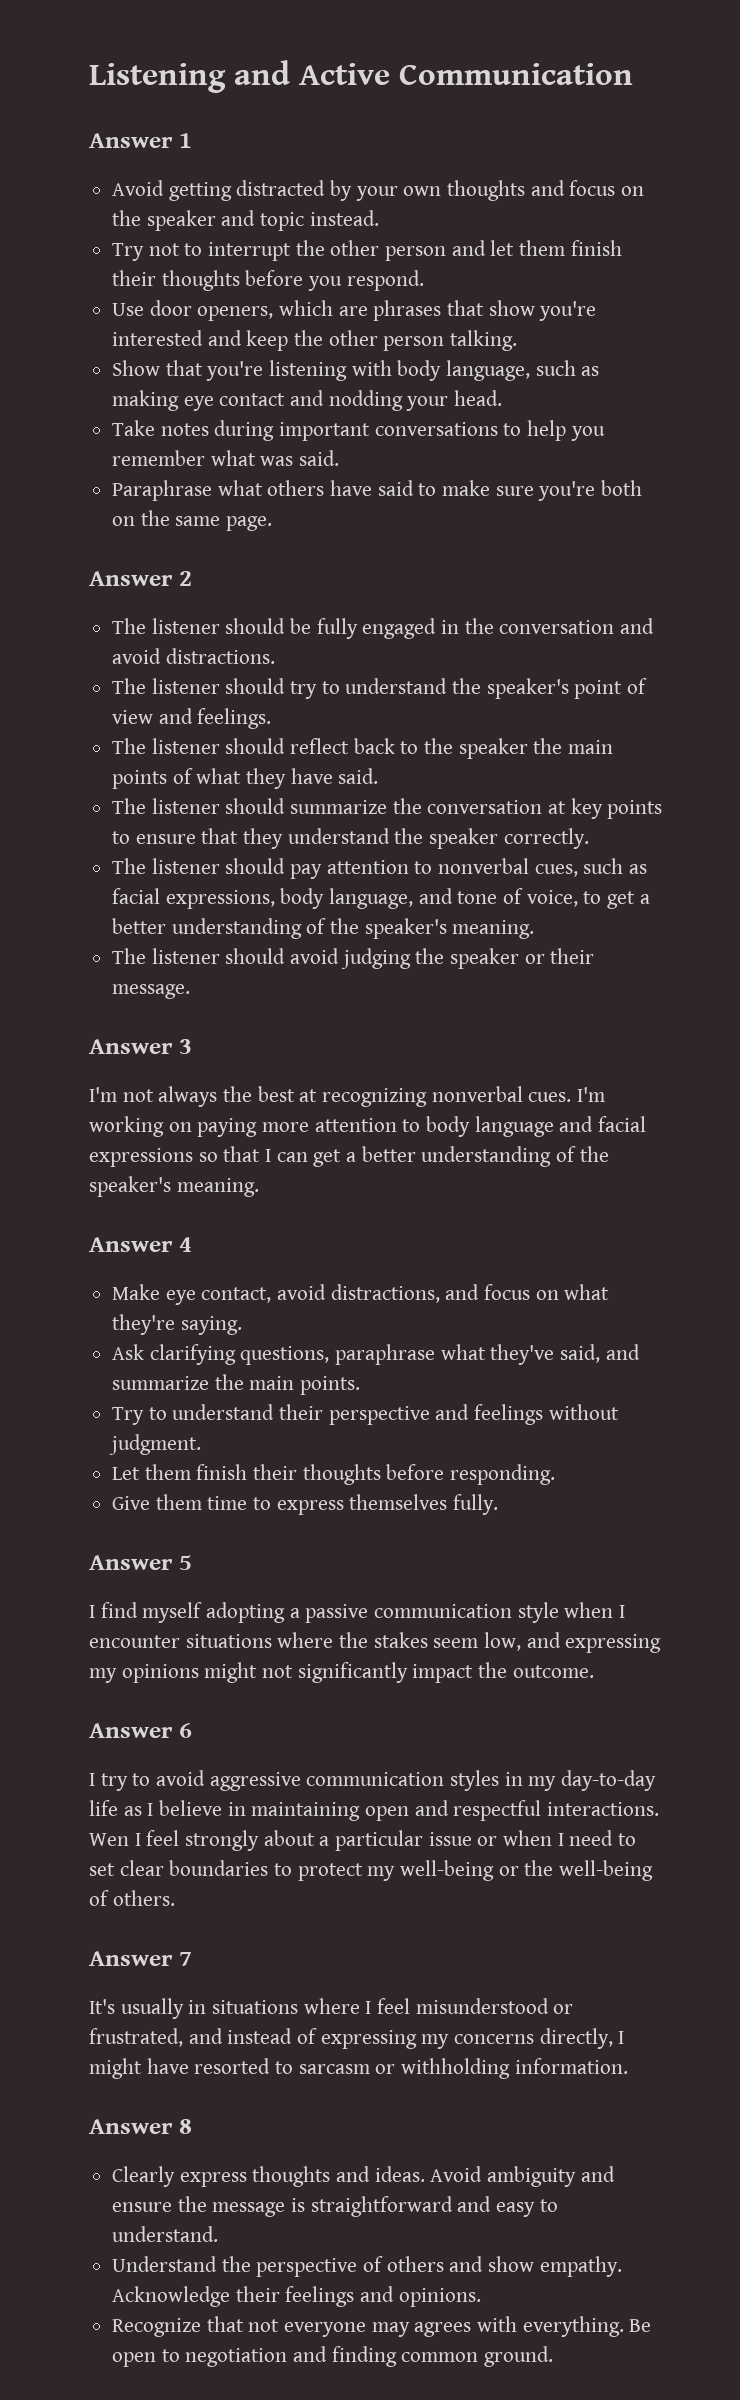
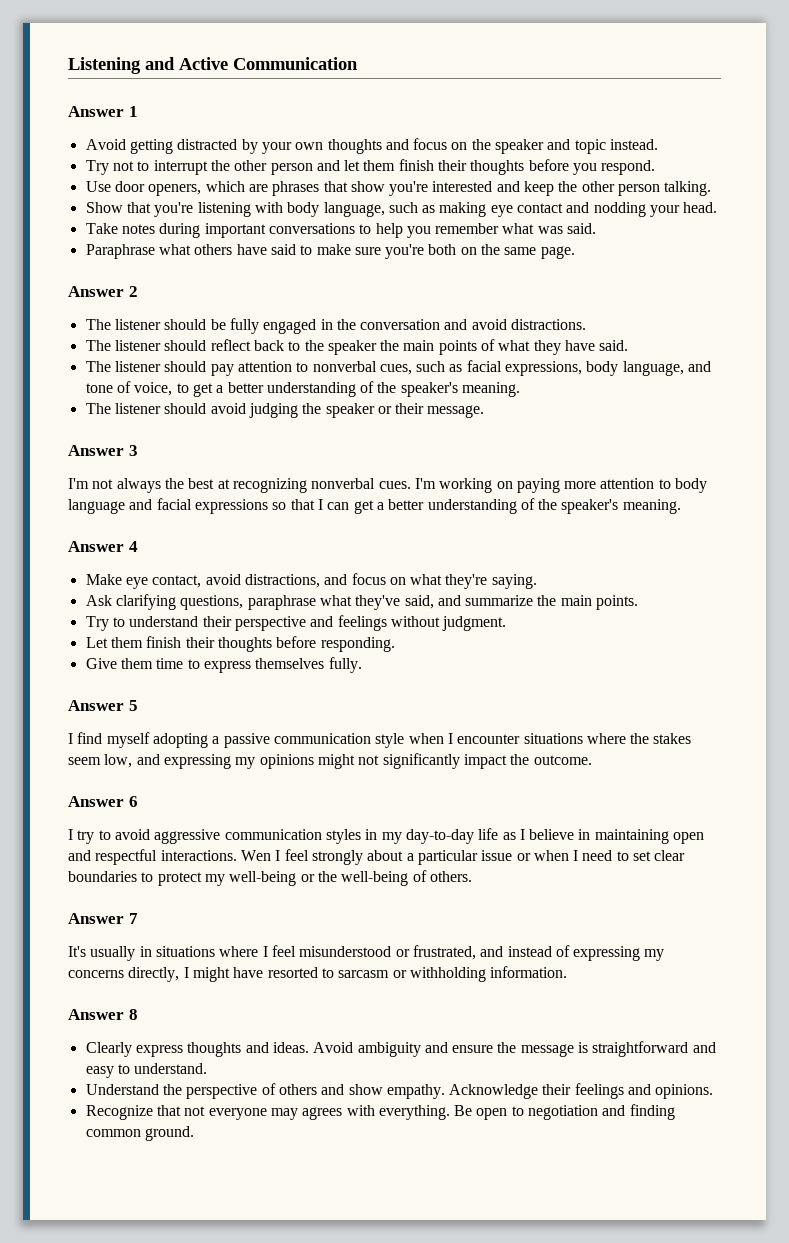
[112,678,648,699] [112,708,272,729] // The listener should try to understand the speaker's point of view and feelings. -> (587, 324) none
[112,798,663,819] [112,828,589,849] // The listener should summarize the conversation at key points to ensure that they understand the speaker correctly. -> (629, 345) none

